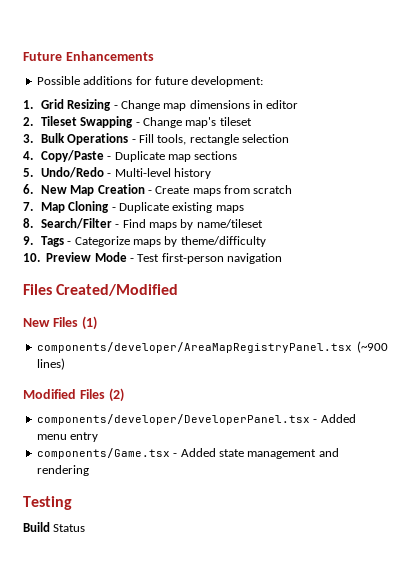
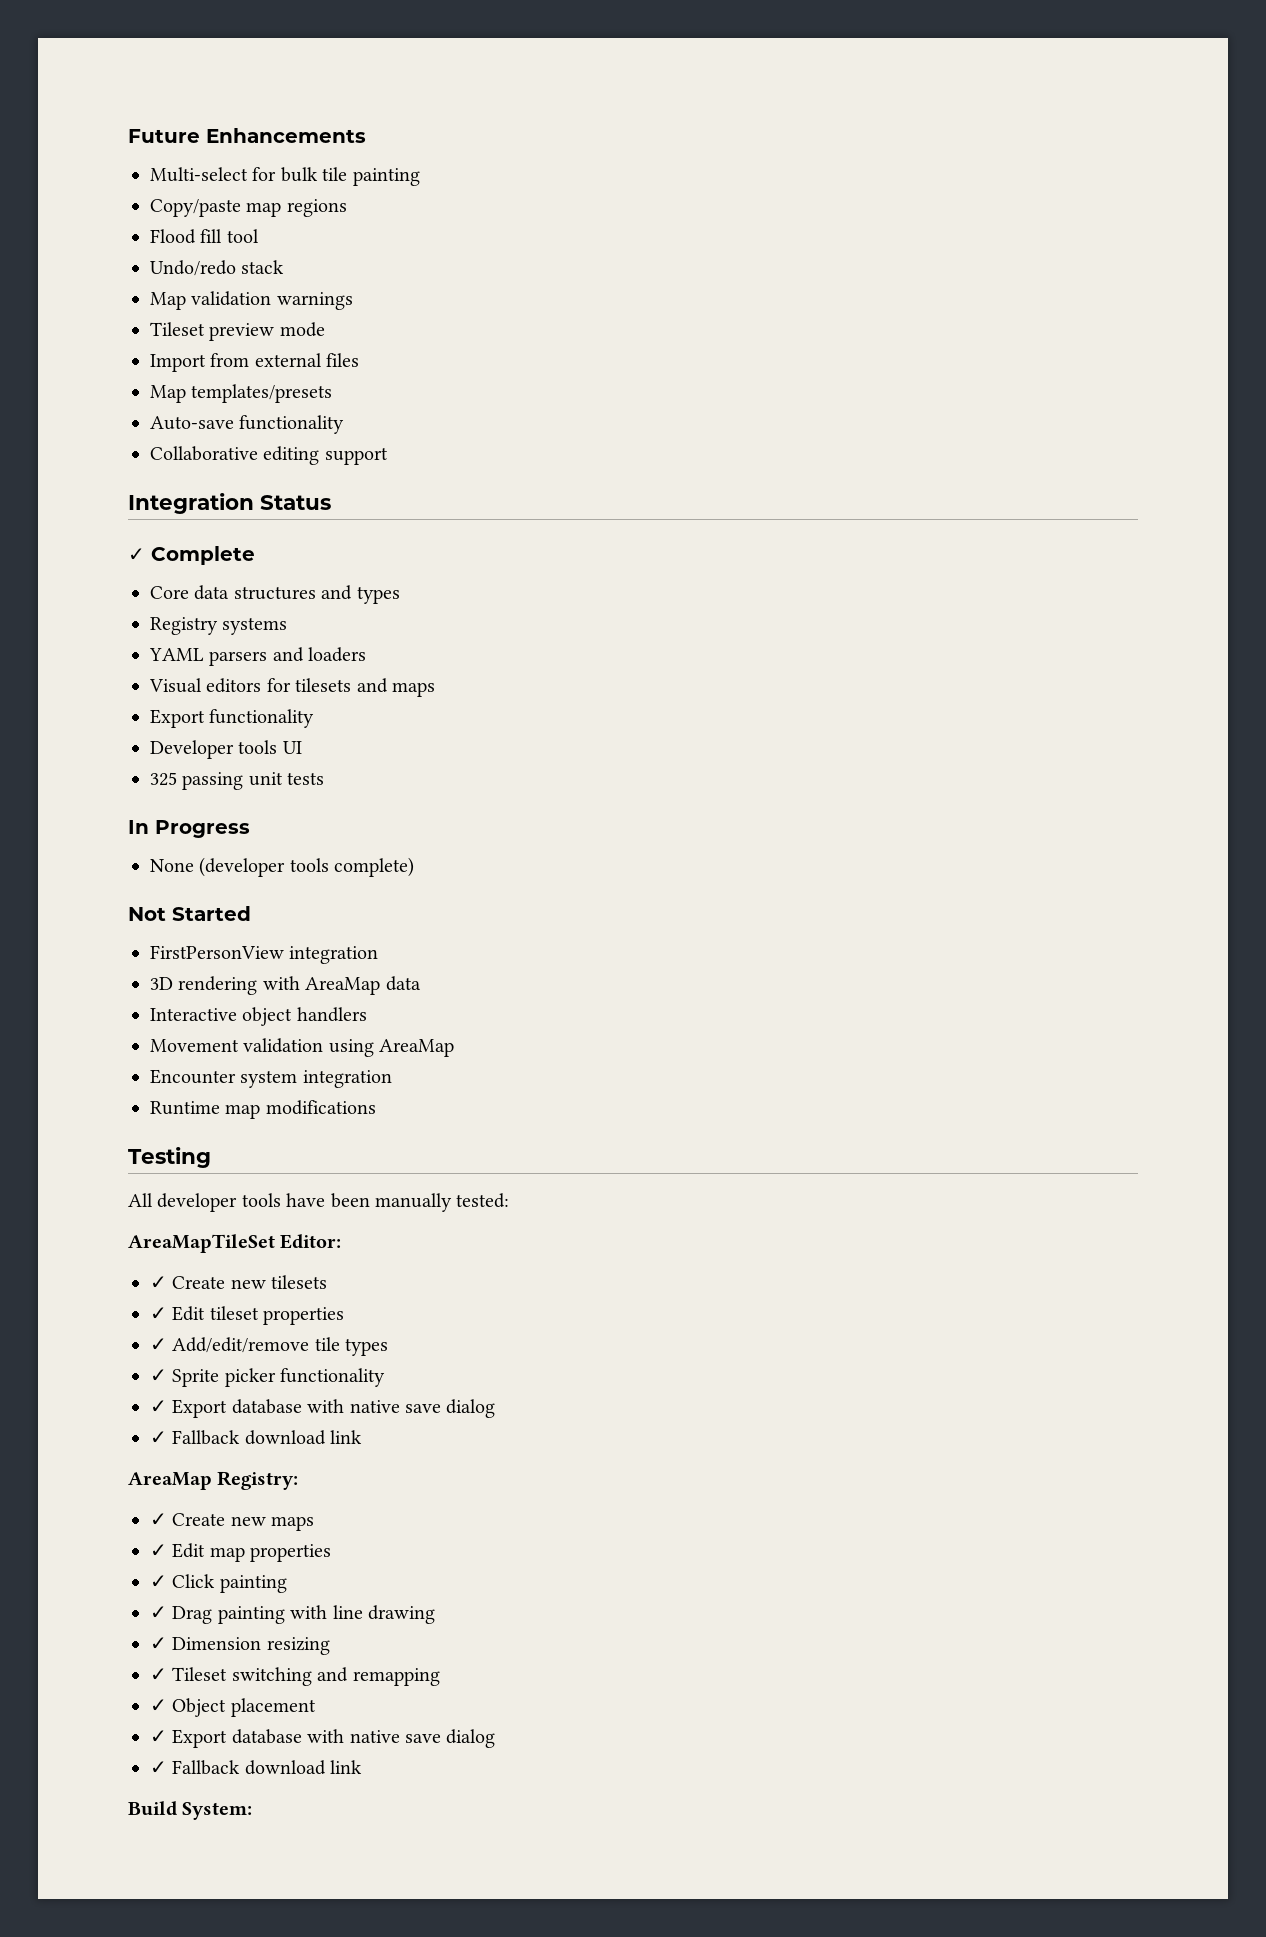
[36,76,264,87] [23,99,299,111] [23,116,252,128] [23,133,290,145] [23,150,238,162] [23,167,211,179] [23,184,293,196] [23,201,244,213] [23,218,263,230] [23,236,266,247] [23,252,283,264] [23,284,179,296] [23,316,97,330] [36,341,388,353] [36,358,65,370] [23,388,124,402] [36,414,356,425] [36,432,99,442] [36,448,339,459] [36,465,89,476] [23,496,72,510] Possible additions for future development: // 1. Grid Resizing - Change map dimensions in editor // 2. Tileset Swapping - Change map's tileset // 3. Bulk Operations - Fill tools, rectangle selection // 4. Copy/Paste - Duplicate map sections // 5. Undo/Redo - Multi-level history // 6. New Map Creation - Create maps from scratch // 7. Map Cloning - Duplicate existing maps // 8. Search/Filter - Find maps by name/tileset // 9. Tags - Categorize maps by theme/difficulty // 10. Preview Mode - Test first-person navigation // Files Created/Modified // New Files (1) // components/developer/AreaMapRegistryPanel.tsx (~900 lines) // Modified Files (2) // components/developer/DeveloperPanel.tsx - Added menu entry // components/Game.tsx - Added state management and rendering // Testing -> [150,167,420,186] [150,199,347,217] [150,229,259,244] [150,260,285,276] [150,291,353,310] [150,322,325,341] [150,353,360,372] [150,384,333,403] [150,415,345,434] [150,446,388,465] [128,493,331,514] [128,546,255,565] [150,585,400,604] [150,617,288,635] [149,647,367,666] [149,678,435,697] [150,709,315,728] [150,740,302,759] [150,772,325,790] [128,820,250,838] [150,857,415,877] [128,906,251,921] [150,945,379,964] [150,976,421,995] [150,1007,367,1026] [150,1038,455,1057] [150,1069,392,1088] [150,1100,376,1119] [128,1147,211,1168] [128,1193,510,1212] [128,1234,342,1253] [150,1275,328,1289] [150,1306,345,1325] [150,1337,389,1356] [150,1368,386,1387] [150,1399,496,1418] [150,1430,363,1445] [128,1471,299,1490] [150,1513,315,1531] [150,1543,332,1562] [150,1574,287,1593] [150,1605,435,1624] [150,1637,330,1655] [150,1667,440,1686] [150,1698,316,1717] [150,1729,496,1748] [150,1760,363,1775] Multi-select for bulk tile painting // Copy/paste map regions // Flood fill tool // Undo/redo stack // Map validation warnings // Tileset preview mode // Import from external files // Map templates/presets // Auto-save functionality // Collaborative editing support // Integration Status // ✓ Complete // Core data structures and types // Registry systems // YAML parsers and loaders // Visual editors for tilesets and maps // Export functionality // Developer tools UI // 325 passing unit tests // In Progress // None (developer tools complete) // Not Started // FirstPersonView integration // 3D rendering with AreaMap data // Interactive object handlers // Movement validation using AreaMap // Encounter system integration // Runtime map modifications // Testing // All developer tools have been manually tested: // AreaMapTileSet Editor: // ✓ Create new tilesets // ✓ Edit tileset properties // ✓ Add/edit/remove tile types // ✓ Sprite picker functionality // ✓ Export database with native save dialog // ✓ Fallback download link // AreaMap Registry: // ✓ Create new maps // ✓ Edit map properties // ✓ Click painting // ✓ Drag painting with line drawing // ✓ Dimension resizing // ✓ Tileset switching and remapping // ✓ Object placement // ✓ Export database with native save dialog // ✓ Fallback download link
[53,524,86,532] Status -> [182,1802,253,1820] System:

